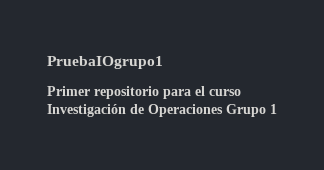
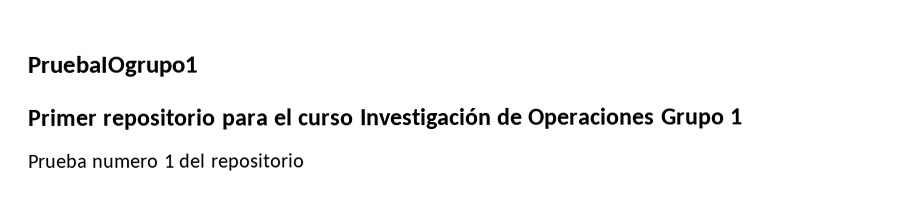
(277, 109) none -> [28,153,305,171] // Prueba numero 1 del repositorio

